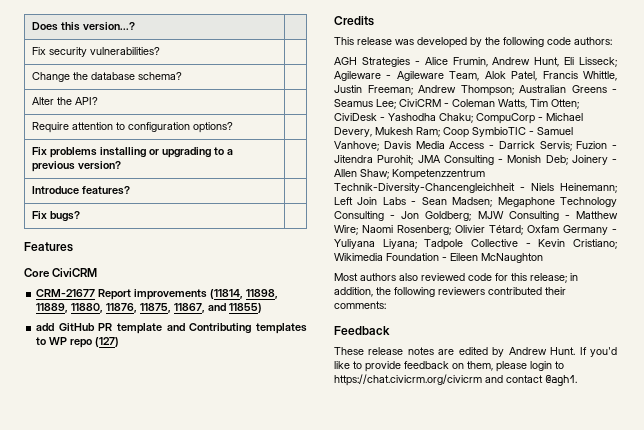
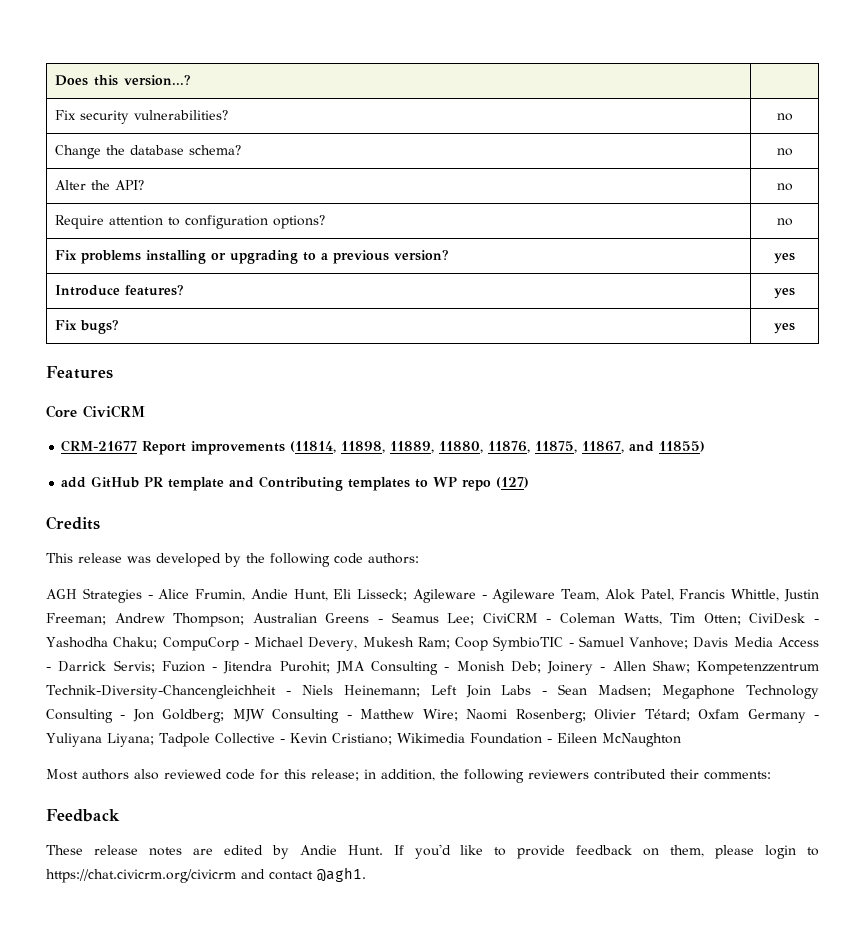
(160, 51) none -> [776,113,793,121] no
(182, 76) none -> [776,148,793,156] no
(98, 101) none -> [776,183,793,191] no
(233, 127) none -> [776,218,793,226] no
(121, 165) none -> [774,253,795,264] yes
(130, 190) none -> [774,288,795,299] yes
(80, 216) none -> [774,323,795,334] yes
[492,57,531,65] Andrew -> [250,589,288,599] Andie
[508,347,547,355] Andrew -> [299,845,337,855] Andie

